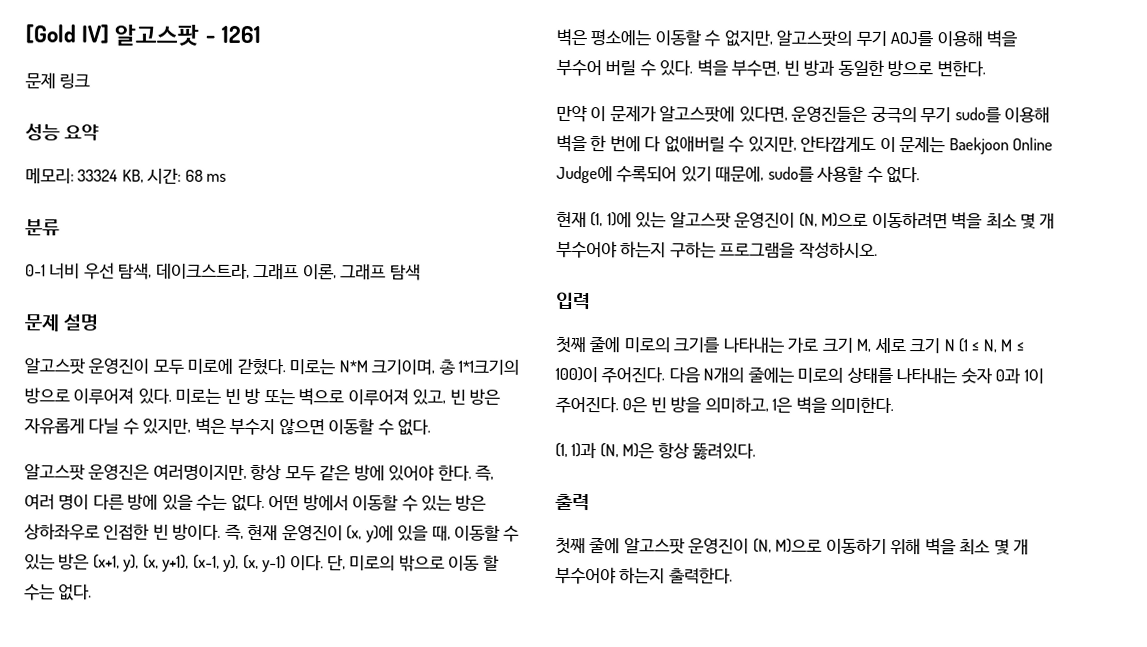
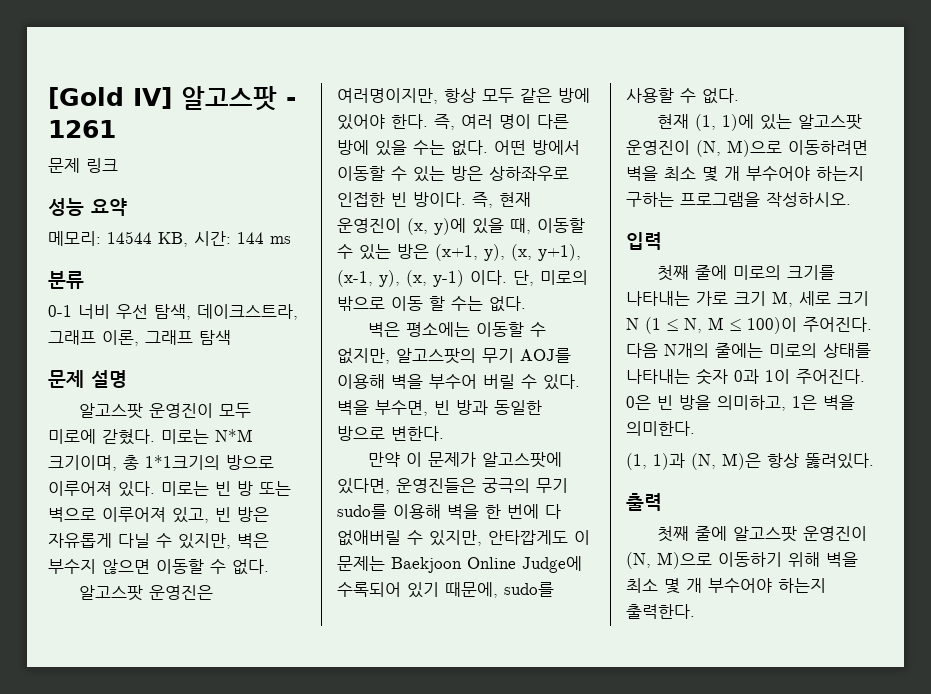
[77,169,119,182] 33324 -> [107,231,152,244] 14544
[184,169,203,182] 68 -> [237,232,264,244] 144

